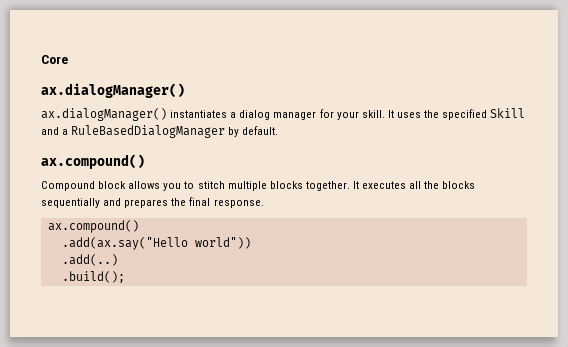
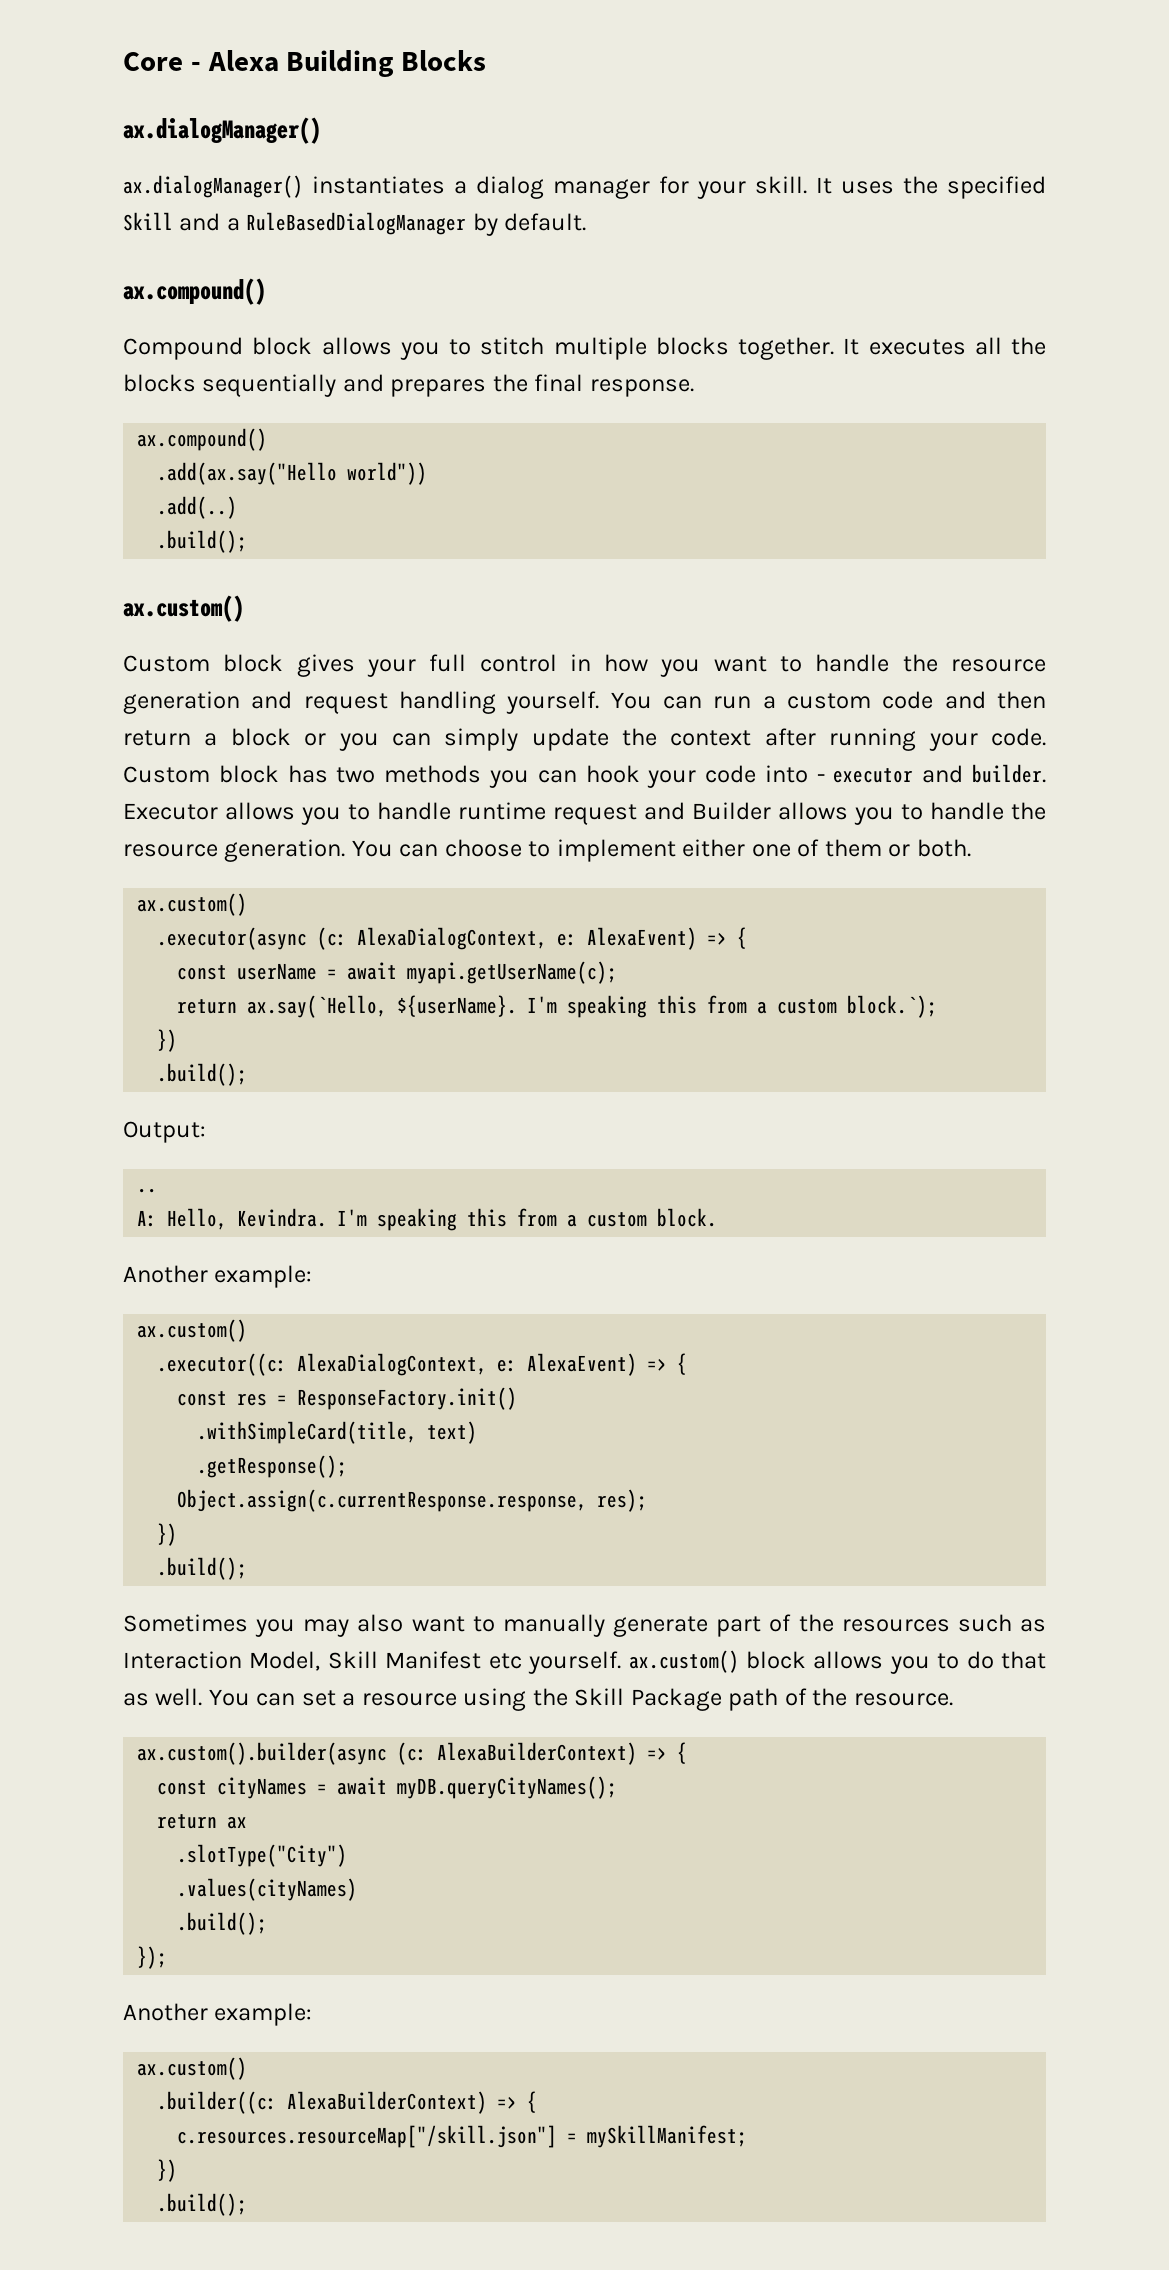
(68, 59) none -> [190,50,487,77] - Alexa Building Blocks
(125, 277) none -> [123,595,244,622] [123,654,1046,677] [123,691,1047,714] [123,728,1046,751] [123,764,1047,788] [123,802,1046,825] [123,839,971,862] [137,893,248,916] [157,927,748,950] [177,961,618,984] [177,995,938,1018] [157,1029,178,1052] [157,1063,248,1086] [123,1121,206,1143] [137,1188,158,1193] [137,1208,718,1231] [123,1265,313,1288] [137,1319,248,1342] [157,1353,688,1376] [177,1387,518,1410] [197,1421,478,1444] [197,1455,348,1478] [177,1489,648,1512] [157,1523,178,1546] [157,1557,248,1580] [123,1614,1046,1637] [123,1650,1046,1674] [123,1688,953,1711] [137,1742,688,1765] [157,1776,618,1799] [157,1814,248,1829] [177,1844,348,1867] [177,1878,358,1901] [177,1912,268,1935] [137,1946,168,1969] [123,2003,313,2026] [137,2057,248,2080] [157,2091,538,2114] [177,2125,748,2148] [157,2159,178,2182] [157,2193,248,2216] // ax.custom() // Custom block gives your full control in how you want to handle the resource generation and request handling yourself. You can run a custom code and then return a block or you can simply update the context after running your code. Custom block has two methods you can hook your code into - executor and builder. Executor allows you to handle runtime request and Builder allows you to handle the resource generation. You can choose to implement either one of them or both. // ax.custom() // .executor(async (c: AlexaDialogContext, e: AlexaEvent) => { // const userName = await myapi.getUserName(c); // return ax.say(`Hello, ${userName}. I'm speaking this from a custom block.`); // }) // .build(); // Output: // .. // A: Hello, Kevindra. I'm speaking this from a custom block. // Another example: // ax.custom() // .executor((c: AlexaDialogContext, e: AlexaEvent) => { // const res = ResponseFactory.init() // .withSimpleCard(title, text) // .getResponse(); // Object.assign(c.currentResponse.response, res); // }) // .build(); // Sometimes you may also want to manually generate part of the resources such as Interaction Model, Skill Manifest etc yourself. ax.custom() block allows you to do that as well. You can set a resource using the Skill Package path of the resource. // ax.custom().builder(async (c: AlexaBuilderContext) => { // const cityNames = await myDB.queryCityNames(); // return ax // .slotType("City") // .values(cityNames) // .build(); // }); // Another example: // ax.custom() // .builder((c: AlexaBuilderContext) => { // c.resources.resourceMap["/skill.json"] = mySkillManifest; // }) // .build();

